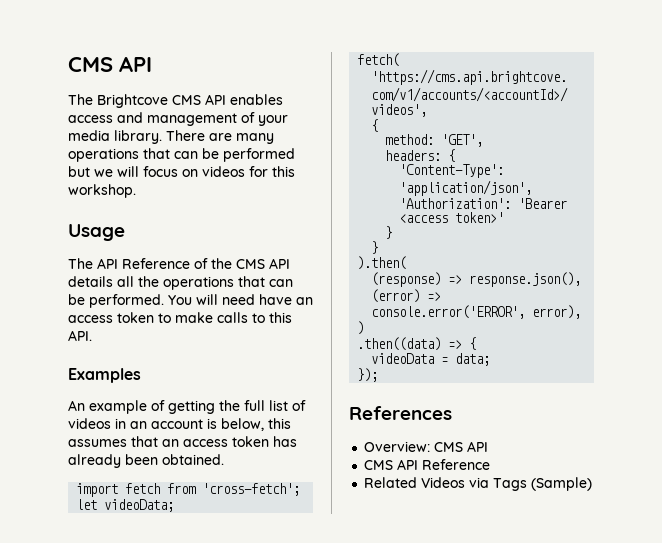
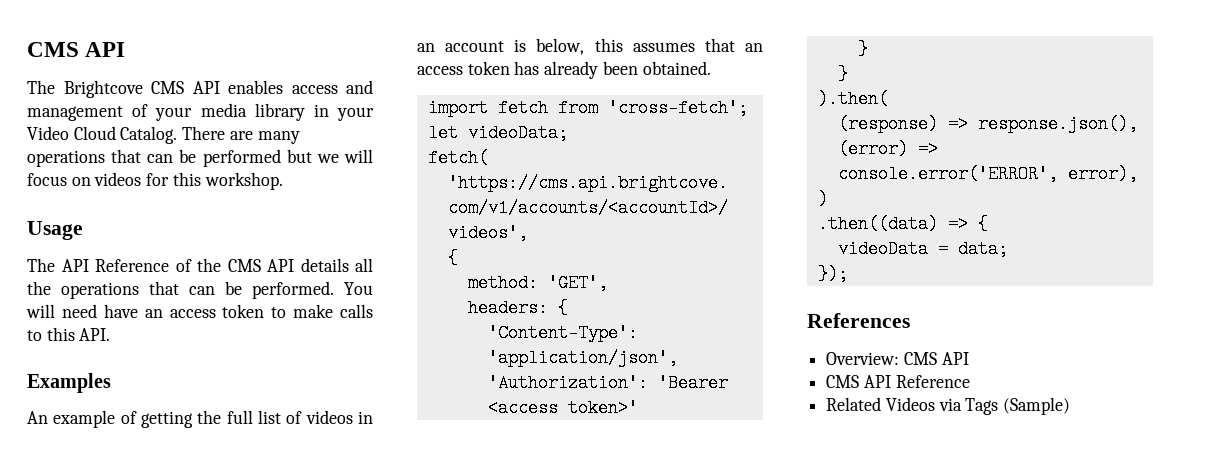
[114,130,162,144] library. -> [254,103,374,121] [27,126,178,144] library in your Video Cloud Catalog.

